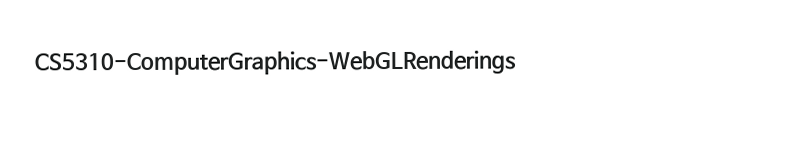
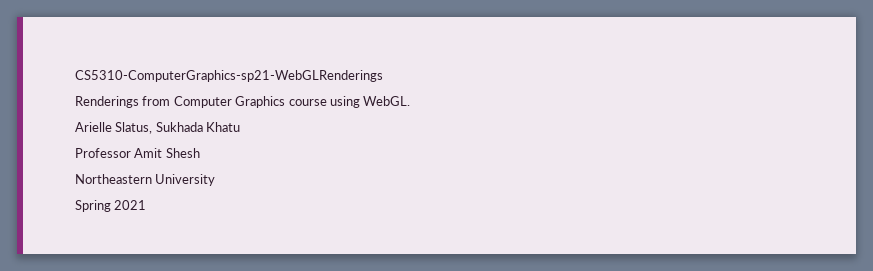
[34,50,517,76] CS5310-ComputerGraphics-WebGLRenderings -> [75,70,383,82] [75,96,411,108] [75,122,241,134] [75,148,200,158] [75,174,216,186] [75,200,147,212] CS5310-ComputerGraphics-sp21-WebGLRenderings // Renderings from Computer Graphics course using WebGL. // Arielle Slatus, Sukhada Khatu // Professor Amit Shesh // Northeastern University // Spring 2021

